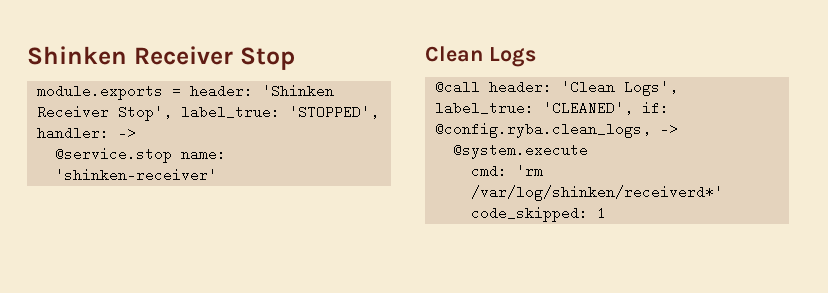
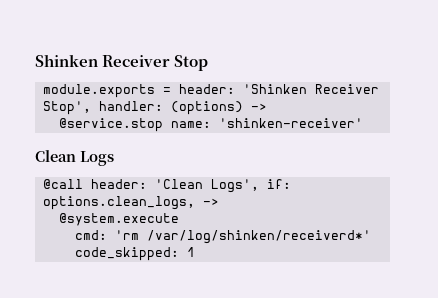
[180,105,379,119] [36,126,109,140] label_true: 'STOPPED', handler: -> [98,101,243,115] handler: (options)
[434,101,669,115] [434,122,651,138] label_true: 'CLEANED', if: @config.ryba.clean_logs, -> [266,179,291,189] [42,196,195,210] if: options.clean_logs,

